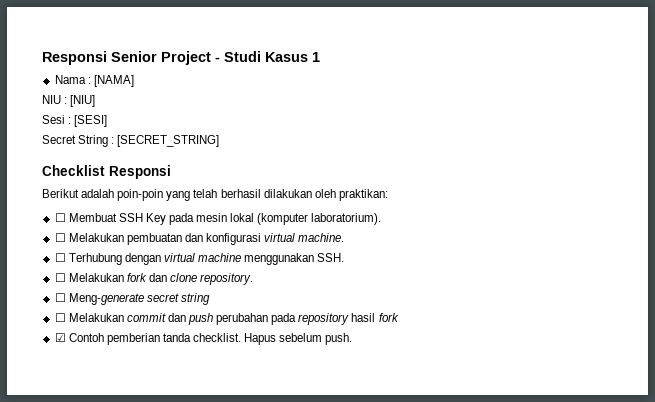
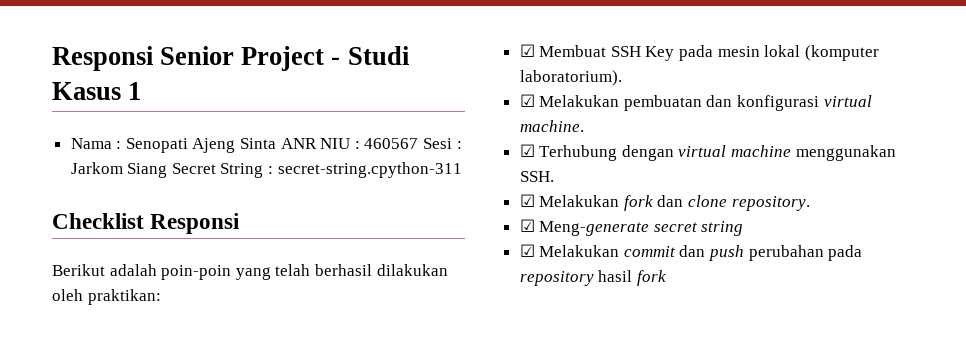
[93,75,134,87] [NAMA] // -> [125,138,317,153] Senopati Ajeng Sinta ANR
[70,95,96,107] [NIU] // -> [364,138,419,149] 460567
[74,115,108,127] [SESI] // -> [70,162,168,178] Jarkom Siang
[117,135,220,147] [SECRET_STRING] -> [277,162,462,178] secret-string.cpython-311
[54,213,66,222] ☐ -> [519,44,535,57] ☑
[54,233,66,242] ☐ -> [519,94,535,107] ☑
[54,253,66,262] ☐ -> [519,144,535,157] ☑
[54,273,66,282] ☐ -> [519,194,535,207] ☑
[54,293,66,302] ☐ -> [519,219,535,232] ☑
[54,313,66,322] ☐ -> [519,244,535,257] ☑
[54,333,353,345] // ☑ Contoh pemberian tanda checklist. Hapus sebelum push. -> (666, 278) none

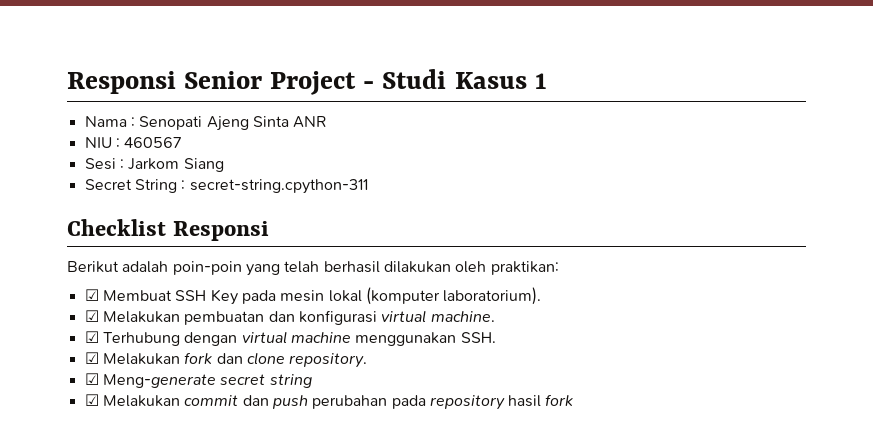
(317, 143) none -> (328, 122) //
(419, 143) none -> (183, 142) //
(168, 170) none -> (224, 165) //

